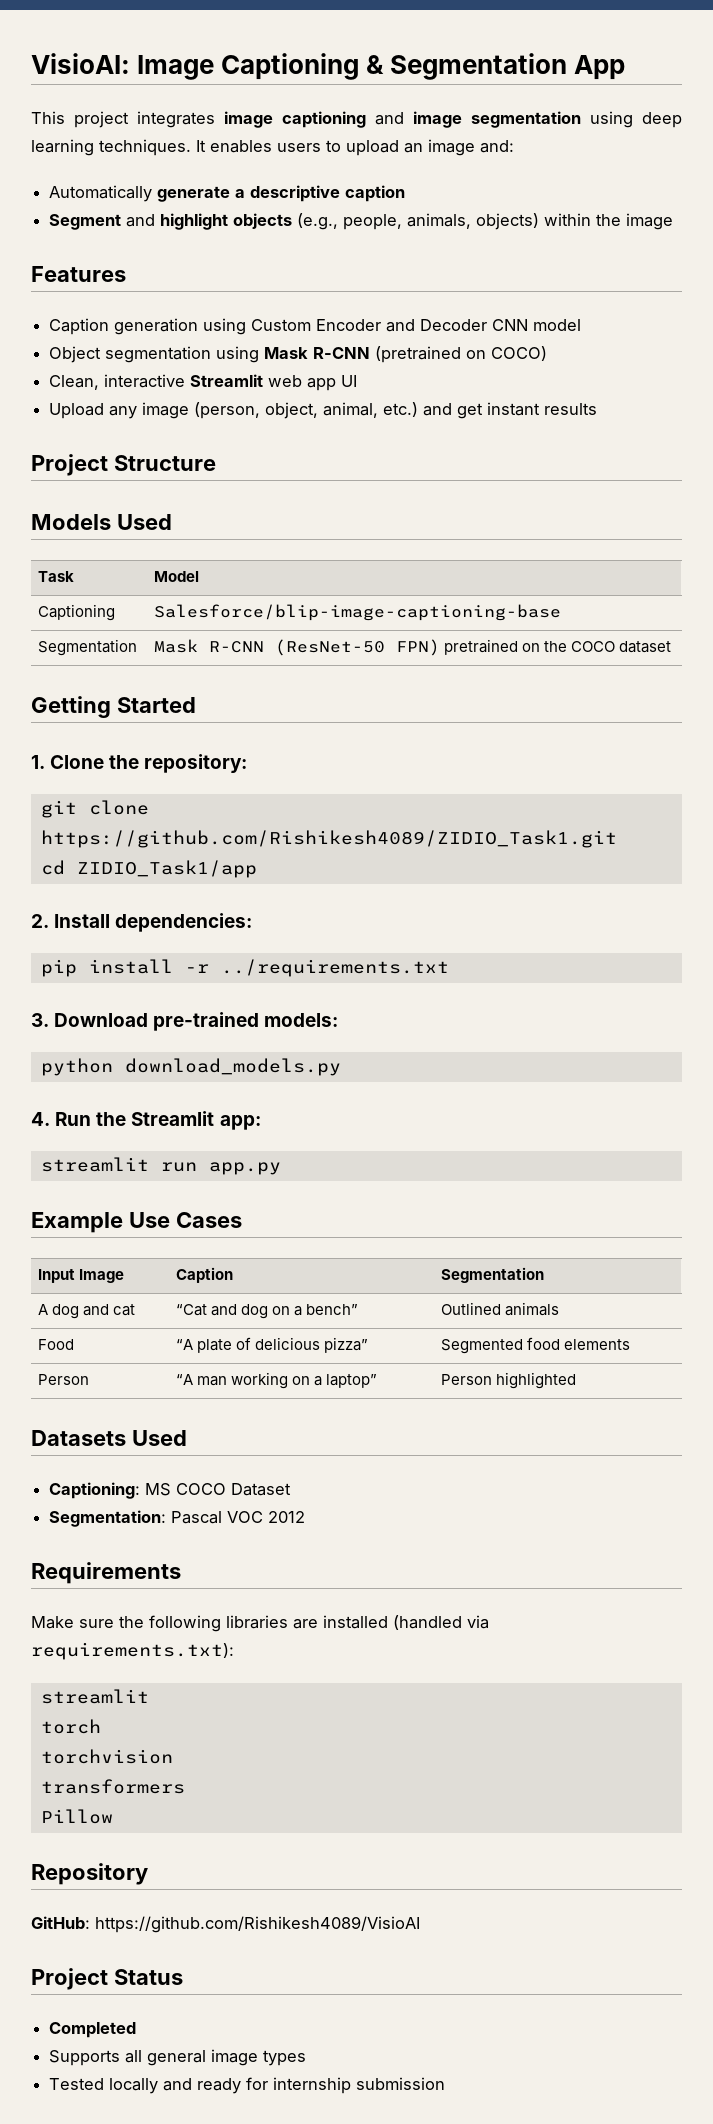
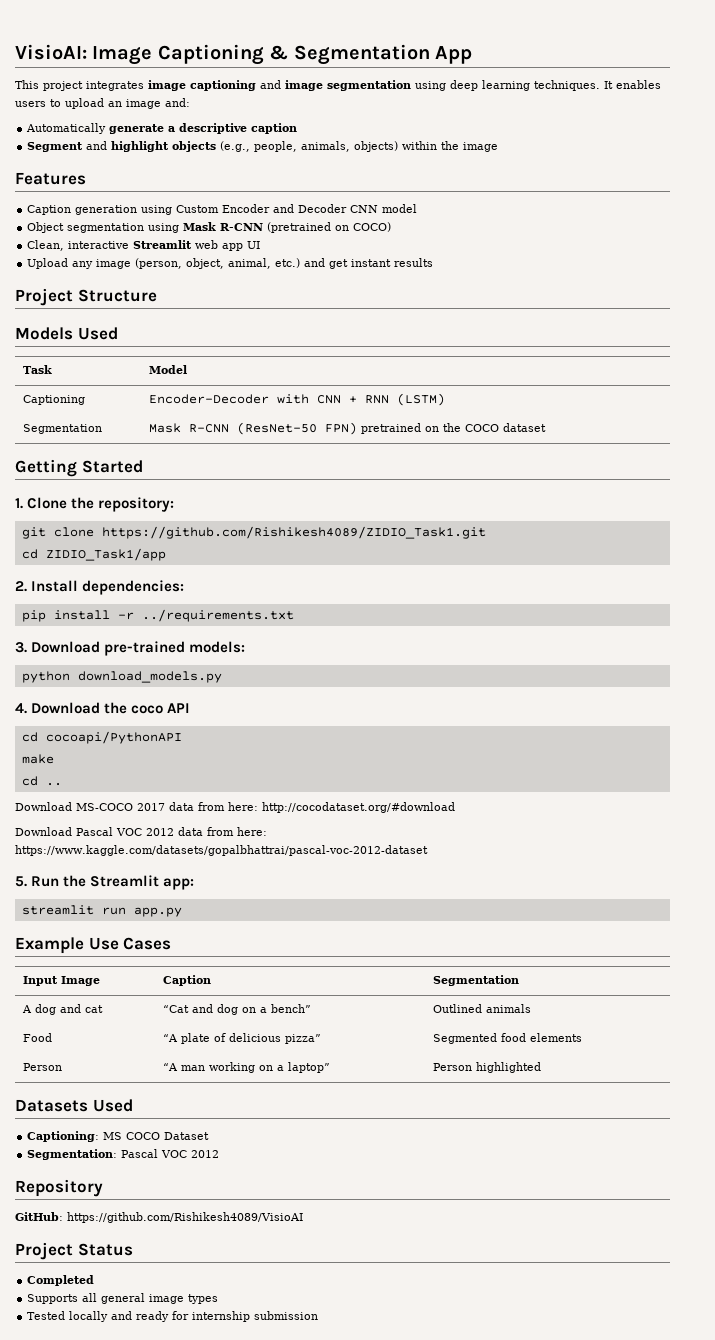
[154,604,562,621] Salesforce/blip-image-captioning-base -> [149,393,446,406] Encoder-Decoder with CNN + RNN (LSTM)
(50, 1119) none -> [31,702,191,714] [21,731,182,744] [21,754,54,764] [21,776,62,786] [15,802,455,813] [15,827,267,836] [15,845,428,856] [15,876,27,887] Download the coco API // cd cocoapi/PythonAPI // make // cd .. // Download MS-COCO 2017 data from here: http://cocodataset.org/#download // Download Pascal VOC 2012 data from here: https://www.kaggle.com/datasets/gopalbhattrai/pascal-voc-2012-dataset // 5.
[31,1562,181,1584] [31,1615,489,1632] [31,1642,234,1660] [40,1689,149,1704] [40,1719,101,1734] [40,1749,173,1764] [40,1779,185,1794] [40,1809,113,1824] // Requirements // Make sure the following libraries are installed (handled via requirements.txt): // streamlit // torch // torchvision // transformers // Pillow -> (220, 1154) none

